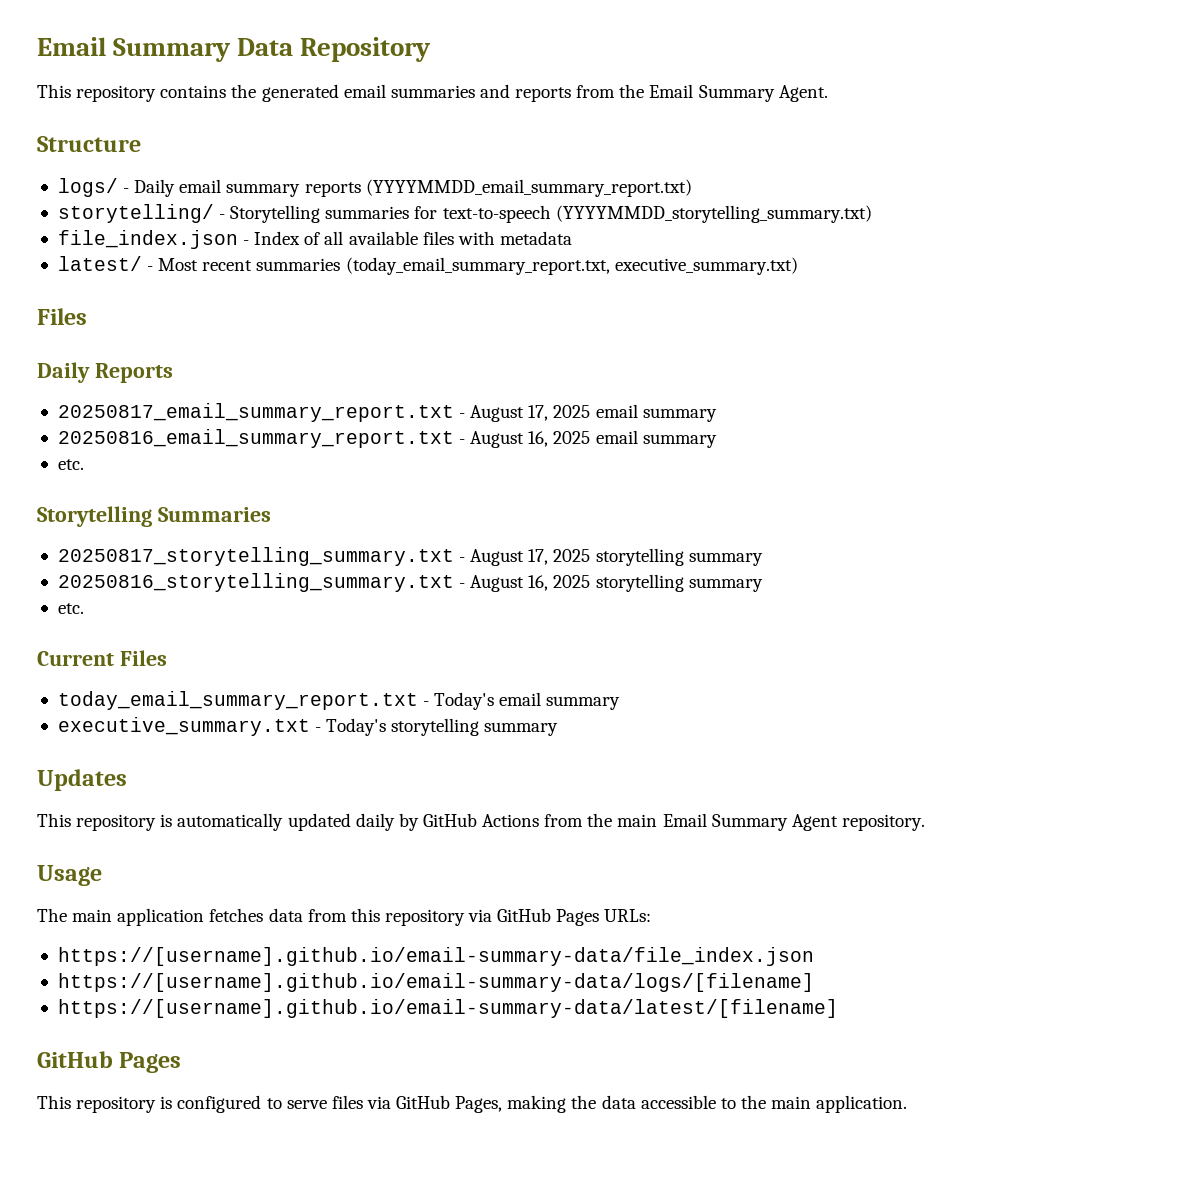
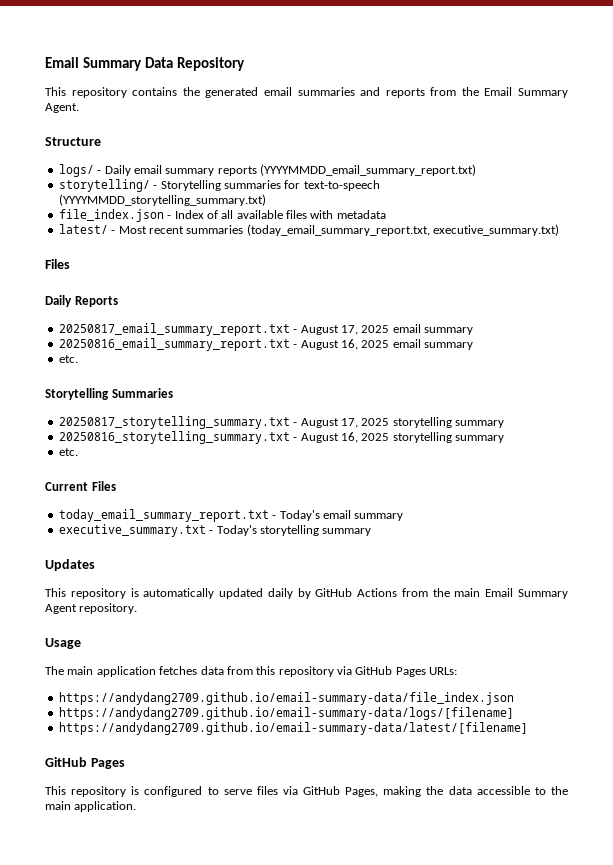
[57,947,814,966] [57,973,814,992] [57,999,838,1018] https://[username].github.io/email-summary-data/file_index.json // https://[username].github.io/email-summary-data/logs/[filename] // https://[username].github.io/email-summary-data/latest/[filename] -> [58,692,514,705] [58,707,514,720] [58,722,528,735] https://andydang2709.github.io/email-summary-data/file_index.json // https://andydang2709.github.io/email-summary-data/logs/[filename] // https://andydang2709.github.io/email-summary-data/latest/[filename]

